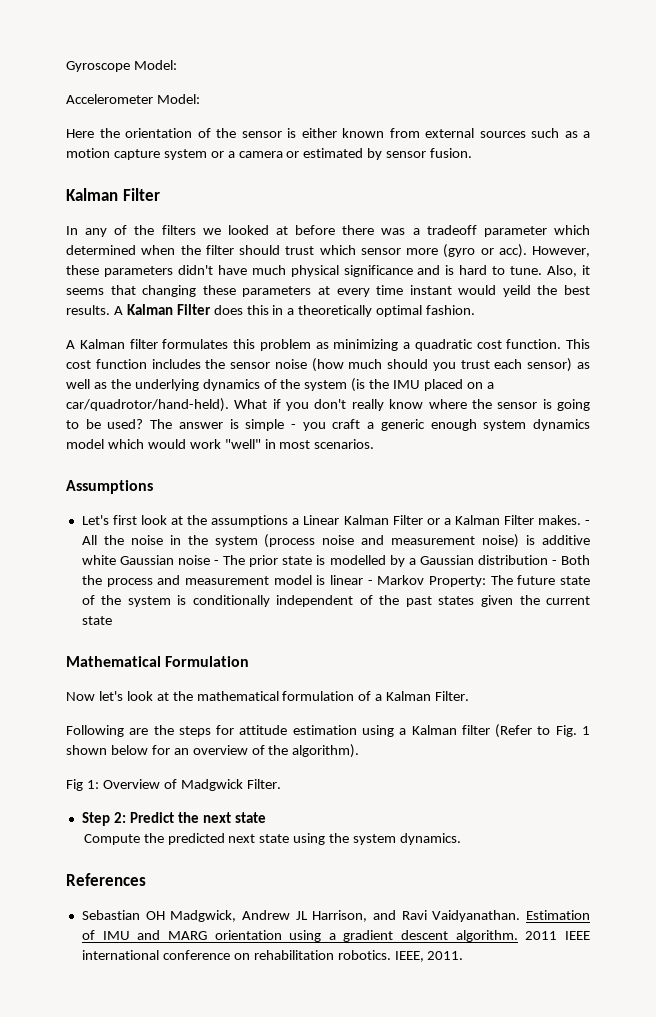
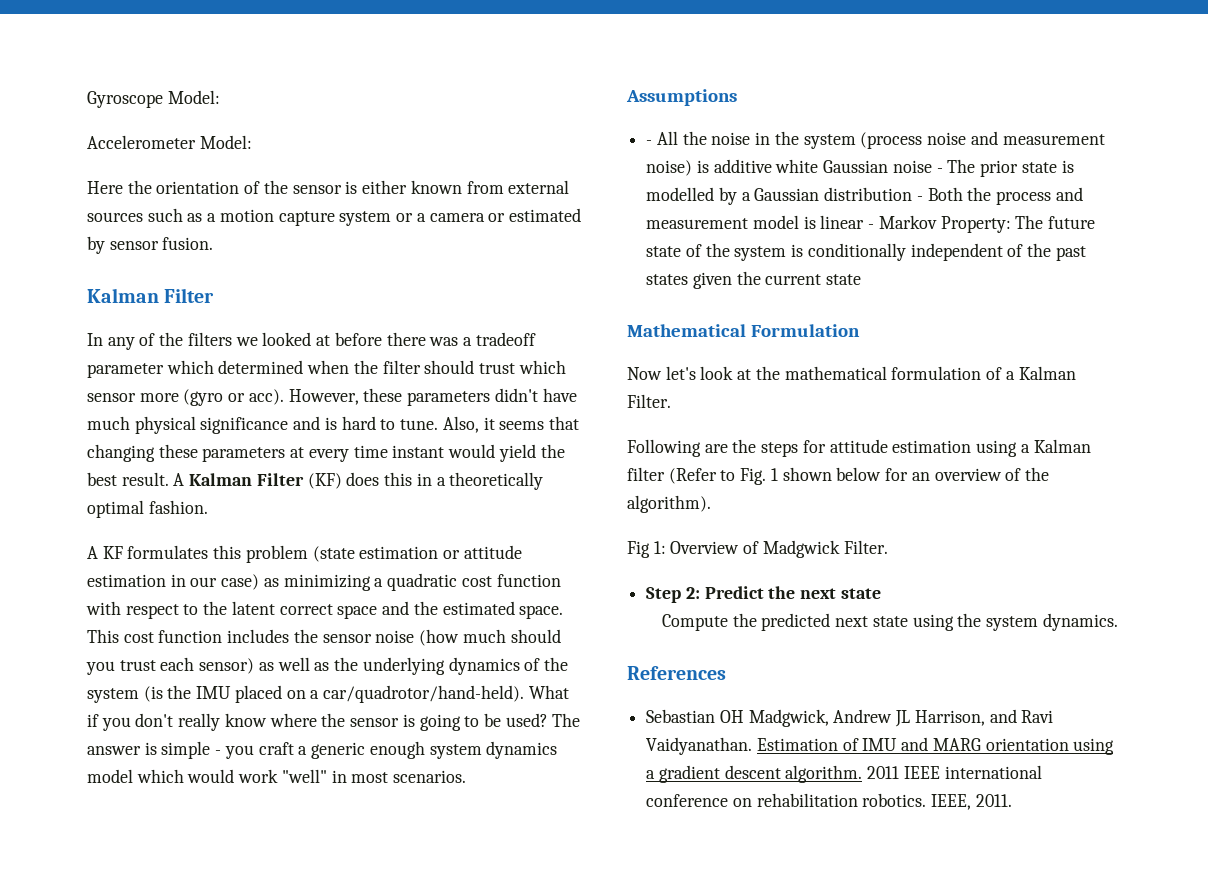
[502,285,531,297] yeild -> [498,444,536,462] yield
[66,305,110,315] results. -> [121,472,169,486] result.
(211, 309) none -> [307,473,342,489] (KF)
[79,339,158,349] Kalman filter -> [102,546,123,559] KF
(311, 345) none -> [312,545,522,562] [87,574,260,590] (state estimation or attitude estimation in our case)
[506,339,562,349] function. -> [496,574,561,587] [86,601,564,619] function with respect to the latent correct space and the estimated space.
[81,515,581,527] Let's first look at the assumptions a Linear Kalman Filter or a Kalman Filter makes. -> (737, 97) none

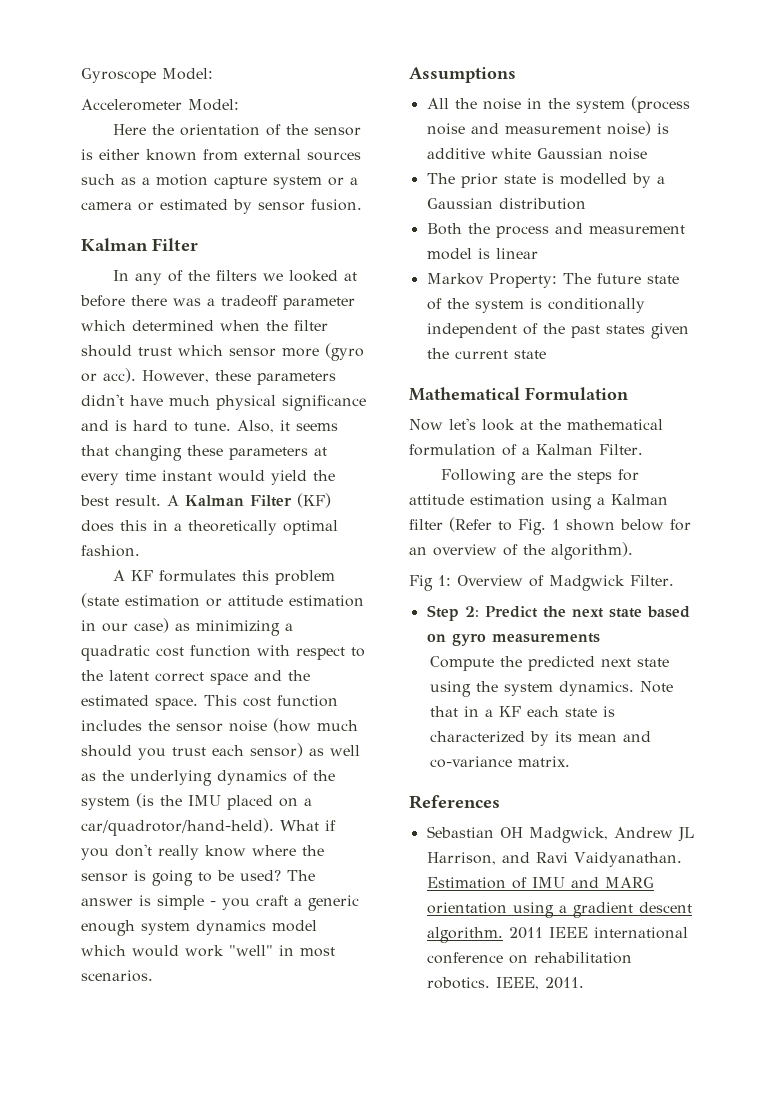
[646,140,653,145] - -> (516, 75) none
[936,168,943,173] - -> (647, 154) //
[916,196,923,201] - -> (586, 204) //
[868,224,875,229] - -> (538, 253) //
(881, 593) none -> [646,606,690,618] [426,633,600,646] based on gyro measurements
(1118, 622) none -> [640,681,674,693] [430,706,616,717] [430,731,652,746] [430,756,571,768] Note that in a KF each state is characterized by its mean and co-variance matrix.

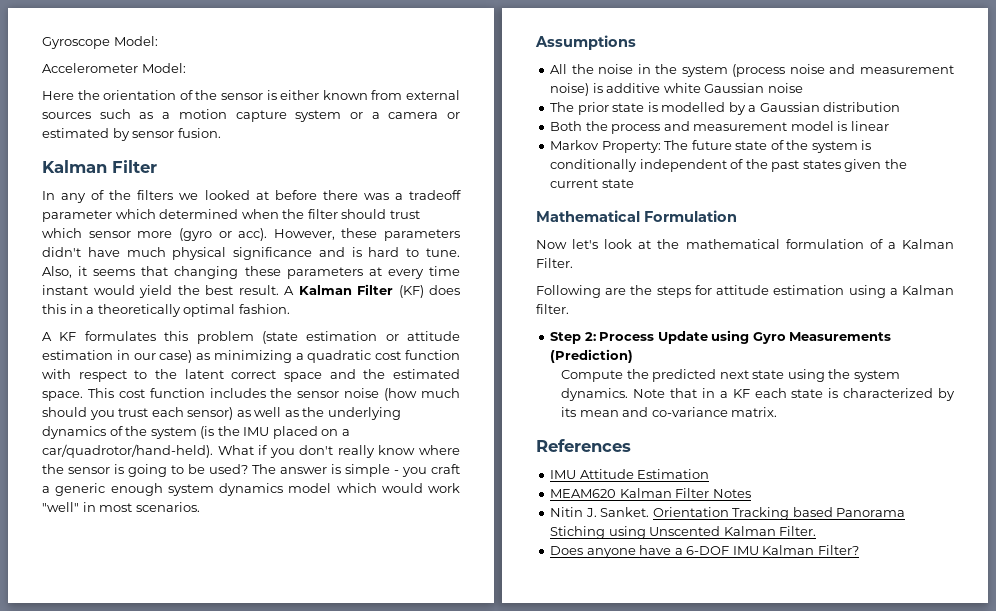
[409,517,691,535] [409,542,633,560] [409,575,674,591] [426,605,690,621] [426,633,600,646] filter (Refer to Fig. 1 shown below for an overview of the algorithm). // Fig 1: Overview of Madgwick Filter. // Step 2: Predict the next state based on gyro measurements -> [536,304,569,314] [550,330,892,344] [550,349,634,363] filter. // Step 2: Process Update using Gyro Measurements (Prediction)
[426,826,694,843] [426,852,682,867] [426,877,654,889] [426,902,692,918] [426,927,688,943] [426,952,632,964] [426,977,584,990] Sebastian OH Madgwick, Andrew JL Harrison, and Ravi Vaidyanathan. Estimation of IMU and MARG orientation using a gradient descent algorithm. 2011 IEEE international conference on rehabilitation robotics. IEEE, 2011. -> [550,469,710,479] [550,488,751,498] [550,507,906,520] [550,526,817,539] [550,545,859,558] IMU Attitude Estimation // MEAM620 Kalman Filter Notes // Nitin J. Sanket. Orientation Tracking based Panorama Stiching using Unscented Kalman Filter. // Does anyone have a 6-DOF IMU Kalman Filter?

